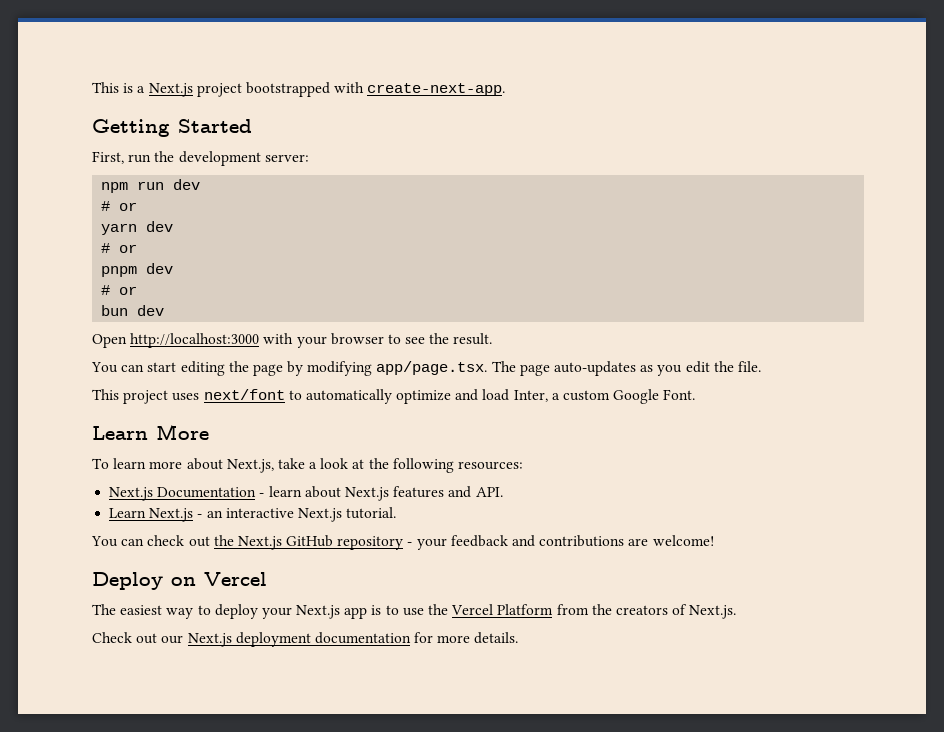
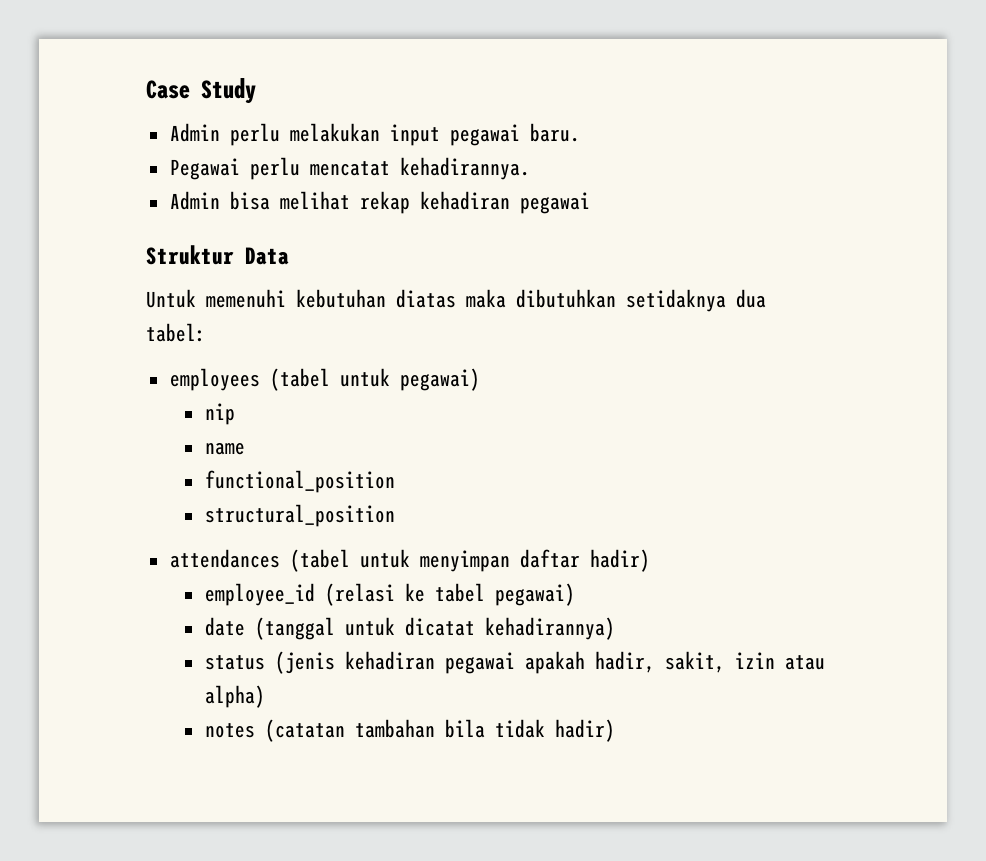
[92,82,506,97] [92,119,252,137] [92,151,309,166] [101,179,201,193] [101,201,138,211] [101,221,174,235] [101,243,138,253] [101,263,174,277] [101,285,138,295] [101,305,165,316] [92,333,493,348] [91,361,761,376] [92,389,696,404] [92,424,209,440] [92,458,524,473] [109,486,503,501] [109,507,397,522] [91,535,714,550] [92,572,267,590] [92,604,737,619] [92,632,519,647] This is a Next.js project bootstrapped with create-next-app. // Getting Started // First, run the development server: // npm run dev // # or // yarn dev // # or // pnpm dev // # or // bun dev // Open http://localhost:3000 with your browser to see the result. // You can start editing the page by modifying app/page.tsx. The page auto-updates as you edit the file. // This project uses next/font to automatically optimize and load Inter, a custom Google Font. // Learn More // To learn more about Next.js, take a look at the following resources: // Next.js Documentation - learn about Next.js features and API. // Learn Next.js - an interactive Next.js tutorial. // You can check out the Next.js GitHub repository - your feedback and contributions are welcome! // Deploy on Vercel // The easiest way to deploy your Next.js app is to use the Vercel Platform from the creators of Next.js. // Check out our Next.js deployment documentation for more details. -> [146,78,256,104] [169,123,580,146] [169,157,530,180] [169,191,590,214] [146,245,289,265] [146,289,766,312] [146,323,206,342] [169,368,480,391] [204,403,235,425] [204,442,245,455] [204,470,395,493] [204,504,395,527] [169,549,650,572] [204,583,575,606] [204,617,615,640] [204,651,825,674] [204,685,265,708] [204,719,615,742] Case Study // Admin perlu melakukan input pegawai baru. // Pegawai perlu mencatat kehadirannya. // Admin bisa melihat rekap kehadiran pegawai // Struktur Data // Untuk memenuhi kebutuhan diatas maka dibutuhkan setidaknya dua tabel: // employees (tabel untuk pegawai) // nip // name // functional_position // structural_position // attendances (tabel untuk menyimpan daftar hadir) // employee_id (relasi ke tabel pegawai) // date (tanggal untuk dicatat kehadirannya) // status (jenis kehadiran pegawai apakah hadir, sakit, izin atau alpha) // notes (catatan tambahan bila tidak hadir)

